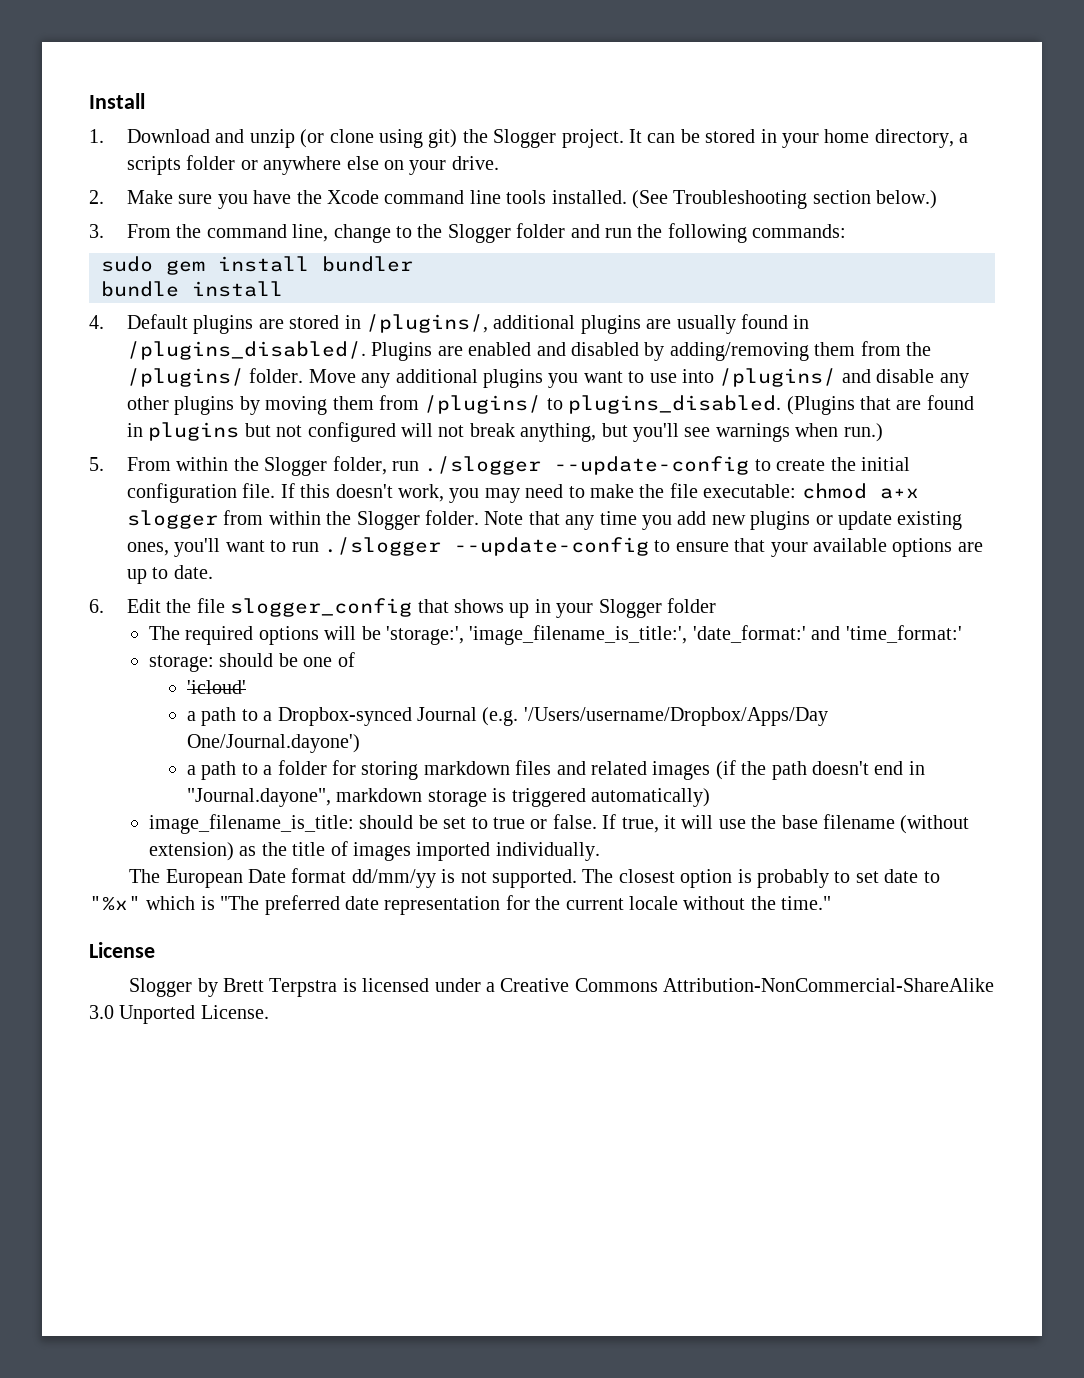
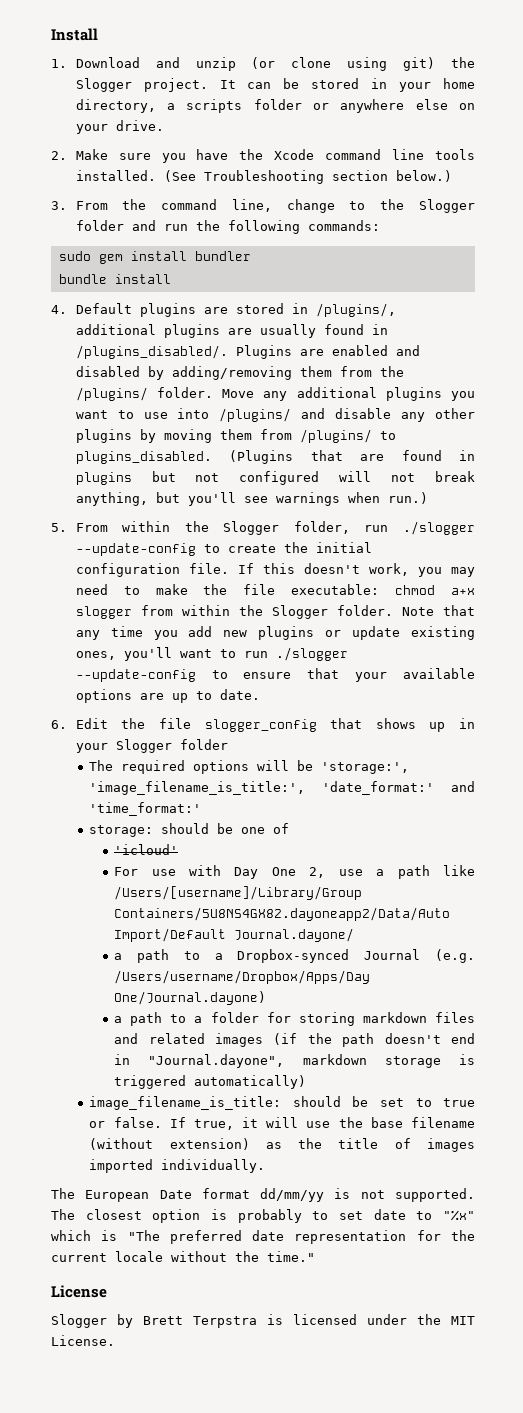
(247, 687) none -> [114,865,475,879] [114,886,363,900] [114,907,451,921] [114,928,355,942] // For use with Day One 2, use a path like /Users/[username]/Library/Group Containers/5U8NS4GX82.dayoneapp2/Data/Auto Import/Default Journal.dayone/
[523,707,828,726] [187,734,361,753] '/Users/username/Dropbox/Apps/Day One/Journal.dayone') -> [114,970,371,984] [114,991,267,1005] /Users/username/Dropbox/Apps/Day One/Journal.dayone)
[485,978,995,992] [89,1005,196,1024] a Creative Commons Attribution-NonCommercial-ShareAlike 3.0 Unported -> [417,1314,475,1325] the MIT

